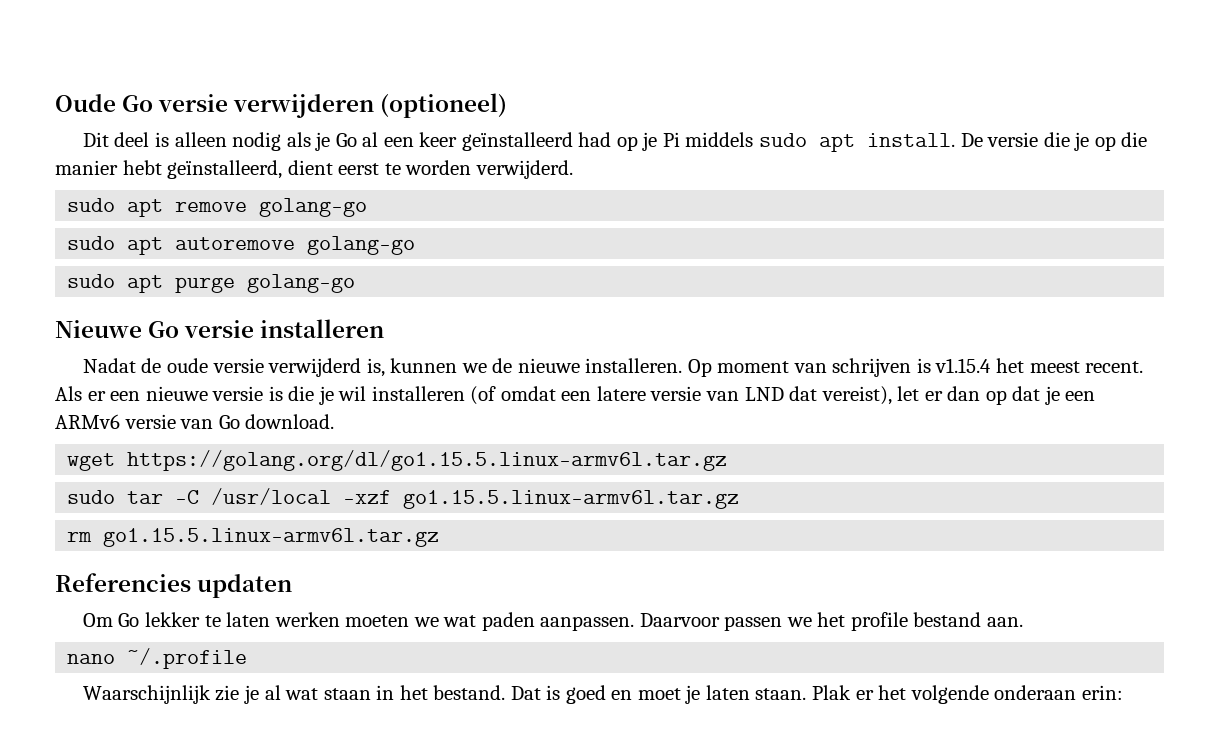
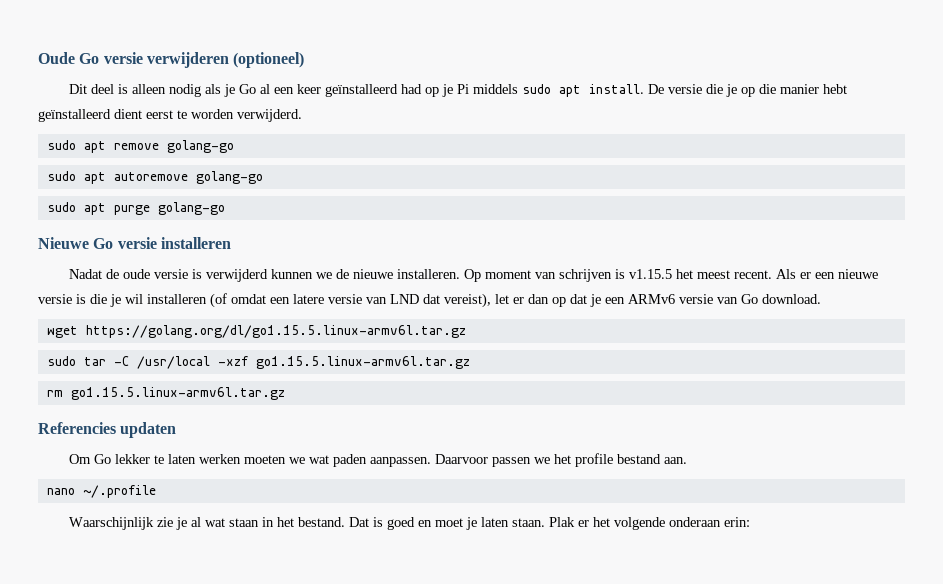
[167,160,283,179] geïnstalleerd, -> [38,109,111,122] geïnstalleerd
[268,358,385,377] verwijderd is, -> [192,269,269,282] is verwijderd
[935,358,992,373] v1.15.4 -> [629,269,673,279] v1.15.5

